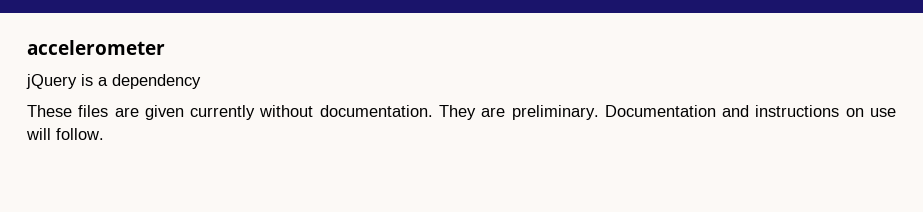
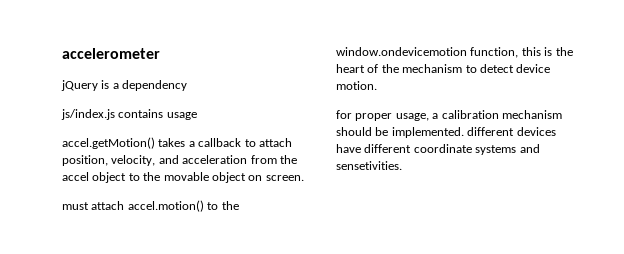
[27,105,897,120] [26,128,104,140] These files are given currently without documentation. They are preliminary. Documentation and instructions on use will follow. -> [61,109,197,120] [62,137,292,149] [62,155,297,166] [62,172,304,183] [62,200,239,212] [336,47,573,58] [336,64,551,73] [336,81,377,90] [336,110,562,121] [336,127,556,138] [336,144,540,155] [336,161,402,170] js/index.js contains usage // accel.getMotion() takes a callback to attach position, velocity, and acceleration from the accel object to the movable object on screen. // must attach accel.motion() to the window.ondevicemotion function, this is the heart of the mechanism to detect device motion. // for proper usage, a calibration mechanism should be implemented. different devices have different coordinate systems and sensetivities.

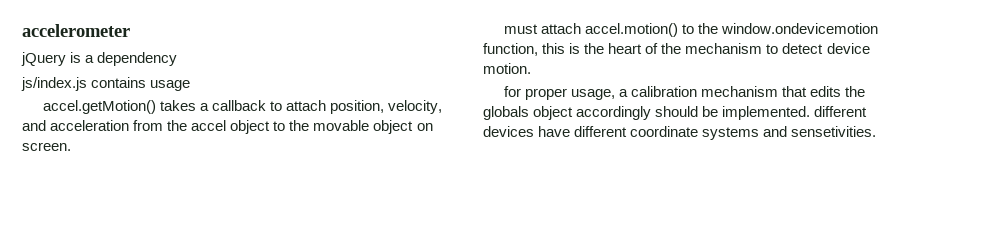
(562, 114) none -> [781,86,866,97] [483,106,652,120] that edits the globals object accordingly

